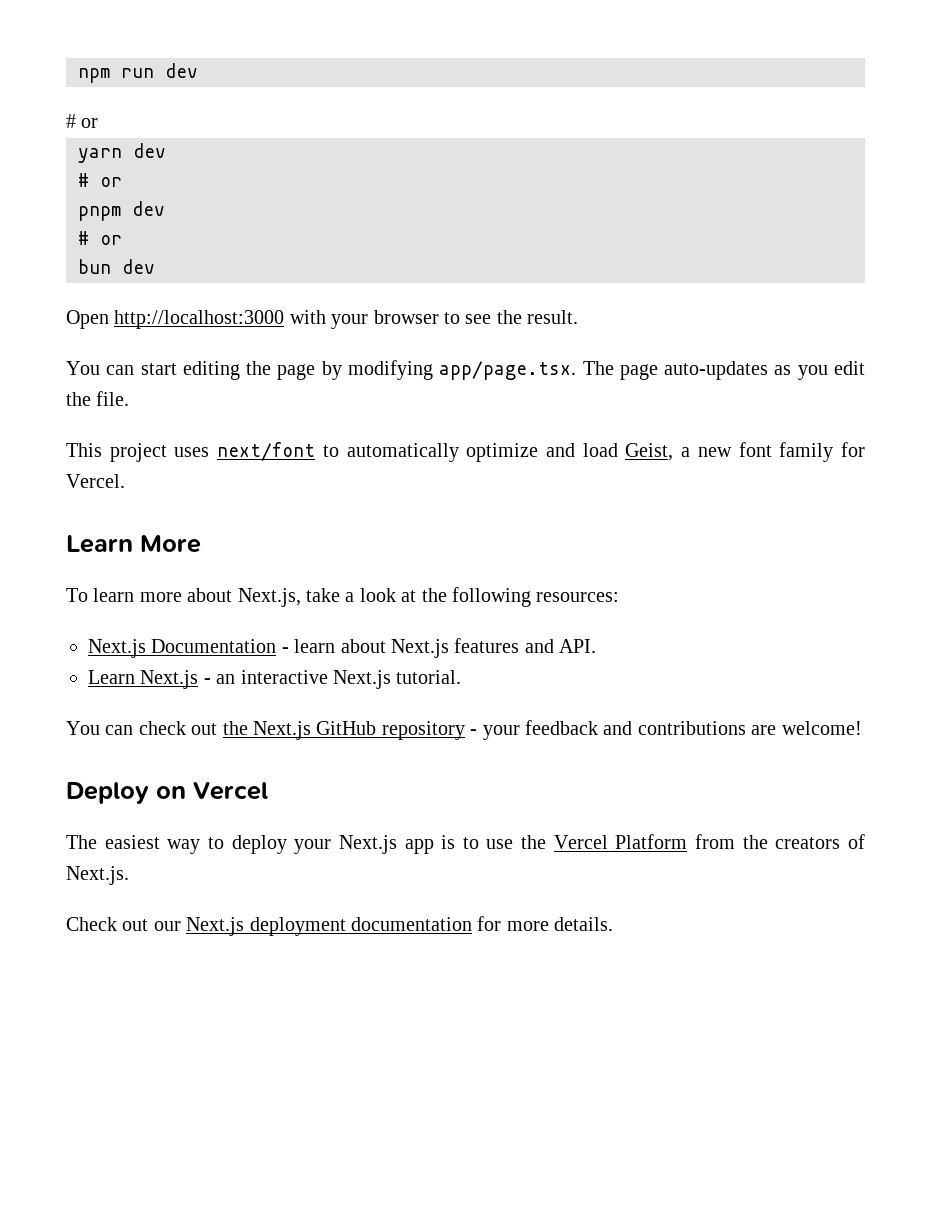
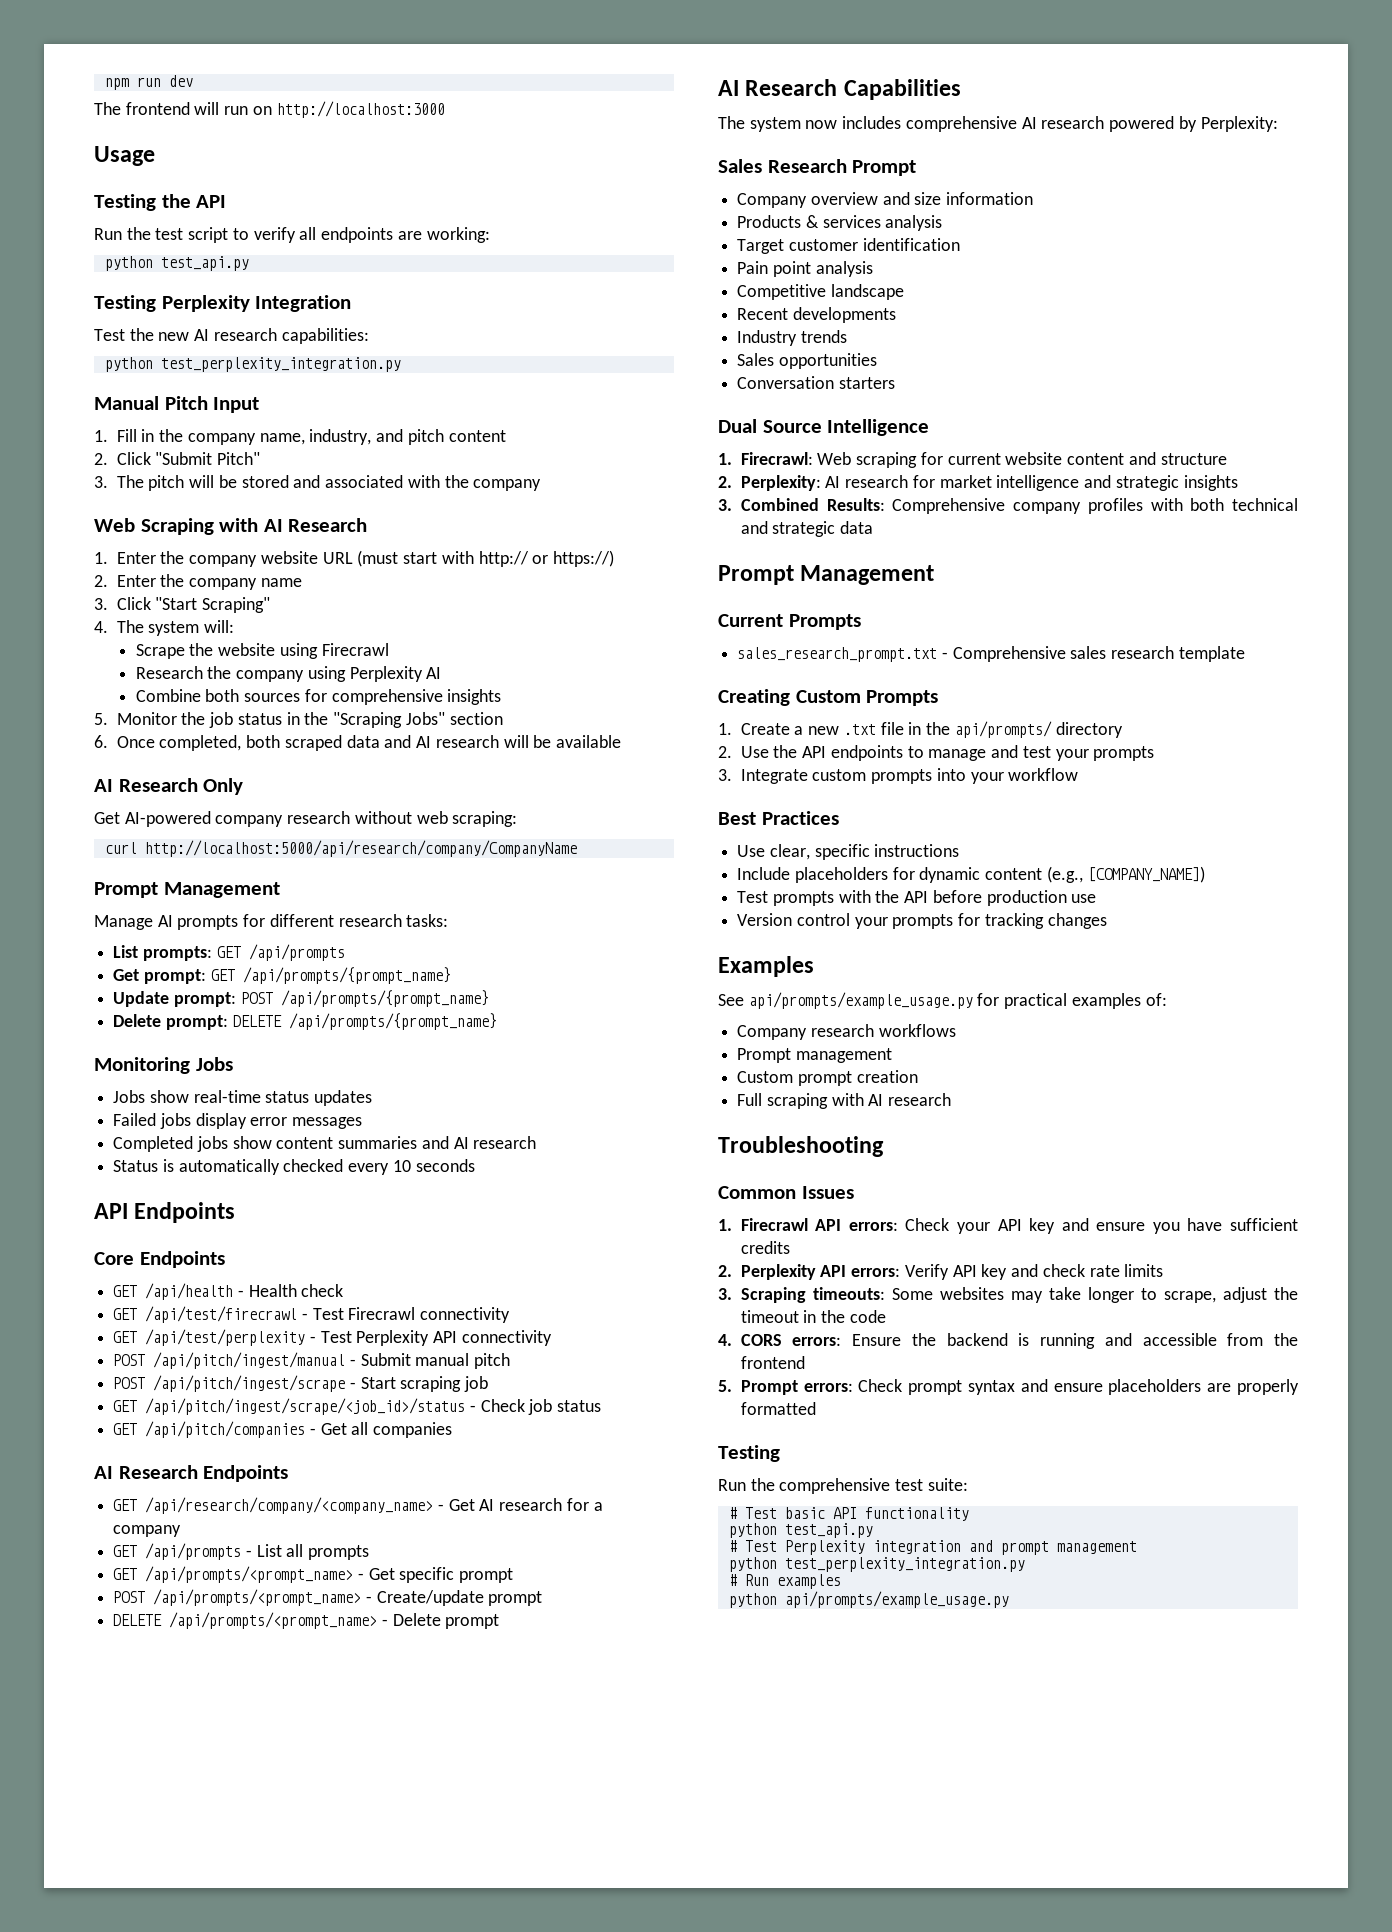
[66,114,99,128] [78,143,166,163] [78,173,122,187] [78,201,165,221] [78,231,122,245] [78,259,155,274] [66,310,579,329] [66,360,866,380] [66,391,130,406] [66,442,865,462] [66,474,125,488] [66,535,201,553] [66,587,620,607] [88,638,597,658] [88,670,462,689] [66,720,862,740] [66,782,268,804] [66,834,865,854] [66,866,129,885] [66,916,614,936] # or // yarn dev // # or // pnpm dev // # or // bun dev // Open http://localhost:3000 with your browser to see the result. // You can start editing the page by modifying app/page.tsx. The page auto-updates as you edit the file. // This project uses next/font to automatically optimize and load Geist, a new font family for Vercel. // Learn More // To learn more about Next.js, take a look at the following resources: // Next.js Documentation - learn about Next.js features and API. // Learn Next.js - an interactive Next.js tutorial. // You can check out the Next.js GitHub repository - your feedback and contributions are welcome! // Deploy on Vercel // The easiest way to deploy your Next.js app is to use the Vercel Platform from the creators of Next.js. // Check out our Next.js deployment documentation for more details. -> [94,101,445,118] [94,146,155,166] [94,194,227,211] [94,227,490,243] [104,256,249,271] [94,295,352,312] [94,328,369,344] [104,357,401,372] [94,396,260,413] [94,429,506,445] [94,452,261,465] [94,475,542,491] [94,518,368,535] [94,550,615,567] [94,574,302,590] [94,597,271,613] [94,620,235,636] [135,643,389,659] [135,666,442,682] [135,689,502,705] [94,712,503,728] [94,735,622,751] [94,778,244,795] [94,811,518,827] [104,840,577,857] [94,882,280,898] [94,914,449,930] [113,944,345,961] [113,967,451,984] [113,990,489,1007] [113,1013,497,1030] [94,1057,233,1074] [113,1090,373,1106] [113,1113,363,1129] [113,1136,537,1152] [113,1159,475,1175] [94,1202,236,1223] [94,1251,225,1268] [113,1283,344,1300] [113,1306,511,1323] [113,1329,552,1346] [113,1352,511,1369] [113,1375,489,1392] [113,1398,602,1415] [113,1421,453,1438] [94,1465,289,1482] [113,1497,603,1514] [113,1525,182,1537] [113,1543,370,1560] [113,1566,514,1583] [113,1589,543,1606] [113,1612,500,1629] [718,79,961,100] [718,116,1278,132] [718,159,917,176] [737,192,1034,208] [737,215,943,231] [737,238,960,254] [737,261,873,277] [737,284,904,300] [737,307,896,323] [737,330,847,346] [737,353,877,369] [737,376,895,389] [718,419,930,436] [718,452,1227,468] [718,475,1238,491] [718,498,1298,514] [740,521,874,537] [718,565,935,585] [718,614,861,630] [737,646,1245,662] [718,689,939,706] [718,721,1123,738] [718,745,1155,761] [718,768,1079,784] [718,811,839,825] [737,844,960,860] [737,866,1205,883] [737,890,1097,906] [737,913,1107,929] [718,956,814,977] [718,992,1167,1009] [737,1024,956,1040] [737,1048,892,1063] [737,1070,918,1086] [737,1093,952,1109] [718,1136,884,1157] [718,1186,854,1199] [718,1218,1298,1234] [740,1241,790,1254] [718,1264,1164,1280] [718,1287,1298,1303] [740,1310,886,1323] [718,1333,1298,1349] [740,1356,805,1369] [718,1379,1299,1395] [740,1402,816,1415] [718,1445,780,1462] [718,1478,968,1494] [728,1507,969,1521] [728,1523,873,1538] [728,1540,1137,1555] [728,1557,1025,1572] [728,1574,841,1589] [728,1591,1009,1608] The frontend will run on http://localhost:3000 // Usage // Testing the API // Run the test script to verify all endpoints are working: // python test_api.py // Testing Perplexity Integration // Test the new AI research capabilities: // python test_perplexity_integration.py // Manual Pitch Input // 1. Fill in the company name, industry, and pitch content // 2. Click "Submit Pitch" // 3. The pitch will be stored and associated with the company // Web Scraping with AI Research // 1. Enter the company website URL (must start with http:// or https://) // 2. Enter the company name // 3. Click "Start Scraping" // 4. The system will: // Scrape the website using Firecrawl // Research the company using Perplexity AI // Combine both sources for comprehensive insights // 5. Monitor the job status in the "Scraping Jobs" section // 6. Once completed, both scraped data and AI research will be available // AI Research Only // Get AI-powered company research without web scraping: // curl http://localhost:5000/api/research/company/CompanyName // Prompt Management // Manage AI prompts for different research tasks: // List prompts: GET /api/prompts // Get prompt: GET /api/prompts/{prompt_name} // Update prompt: POST /api/prompts/{prompt_name} // Delete prompt: DELETE /api/prompts/{prompt_name} // Monitoring Jobs // Jobs show real-time status updates // Failed jobs display error messages // Completed jobs show content summaries and AI research // Status is automatically checked every 10 seconds // API Endpoints // Core Endpoints // GET /api/health - Health check // GET /api/test/firecrawl - Test Firecrawl connectivity // GET /api/test/perplexity - Test Perplexity API connectivity // POST /api/pitch/ingest/manual - Submit manual pitch // POST /api/pitch/ingest/scrape - Start scraping job // GET /api/pitch/ingest/scrape/<job_id>/status - Check job status // GET /api/pitch/companies - Get all companies // AI Research Endpoints // GET /api/research/company/<company_name> - Get AI research for a company // GET /api/prompts - List all prompts // GET /api/prompts/<prompt_name> - Get specific prompt // POST /api/prompts/<prompt_name> - Create/update prompt // DELETE /api/prompts/<prompt_name> - Delete prompt // AI Research Capabilities // The system now includes comprehensive AI research powered by Perplexity: // Sales Research Prompt // Company overview and size information // Products & services analysis // Target customer identification // Pain point analysis // Competitive landscape // Recent developments // Industry trends // Sales opportunities // Conversation starters // Dual Source Intelligence // 1. Firecrawl: Web scraping for current website content and structure // 2. Perplexity: AI research for market intelligence and strategic insights // 3. Combined Results: Comprehensive company profiles with both technical and strategic data // Prompt Management // Current Prompts // sales_research_prompt.txt - Comprehensive sales research template // Creating Custom Prompts // 1. Create a new .txt file in the api/prompts/ directory // 2. Use the API endpoints to manage and test your prompts // 3. Integrate custom prompts into your workflow // Best Practices // Use clear, specific instructions // Include placeholders for dynamic content (e.g., [COMPANY_NAME]) // Test prompts with the API before production use // Version control your prompts for tracking changes // Examples // See api/prompts/example_usage.py for practical examples of: // Company research workflows // Prompt management // Custom prompt creation // Full scraping with AI research // Troubleshooting // Common Issues // 1. Firecrawl API errors: Check your API key and ensure you have sufficient credits // 2. Perplexity API errors: Verify API key and check rate limits // 3. Scraping timeouts: Some websites may take longer to scrape, adjust the timeout in the code // 4. CORS errors: Ensure the backend is running and accessible from the frontend // 5. Prompt errors: Check prompt syntax and ensure placeholders are properly formatted // Testing // Run the comprehensive test suite: // # Test basic API functionality // python test_api.py // # Test Perplexity integration and prompt management // python test_perplexity_integration.py // # Run examples // python api/prompts/example_usage.py

